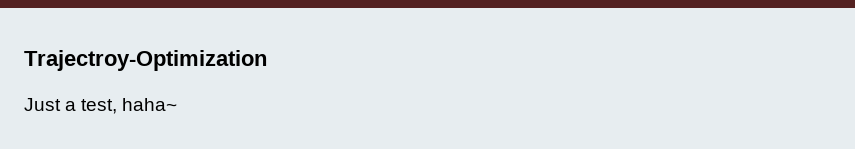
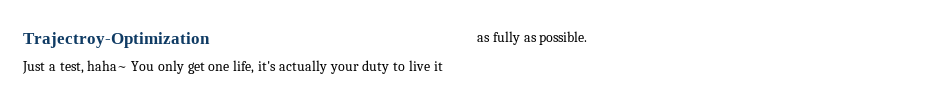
(178, 104) none -> [131,60,443,74] [477,31,588,45] You only get one life, it's actually your duty to live it as fully as possible.

